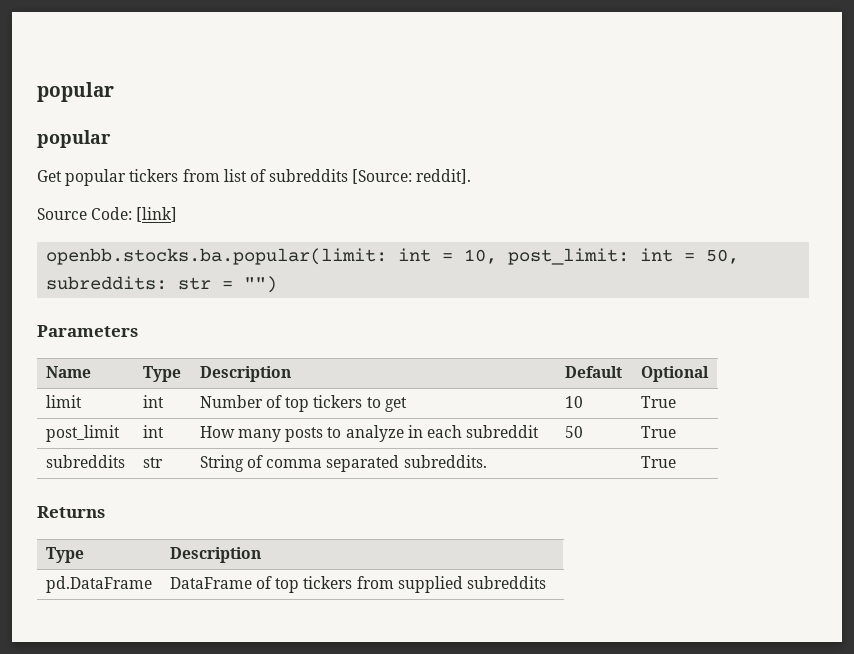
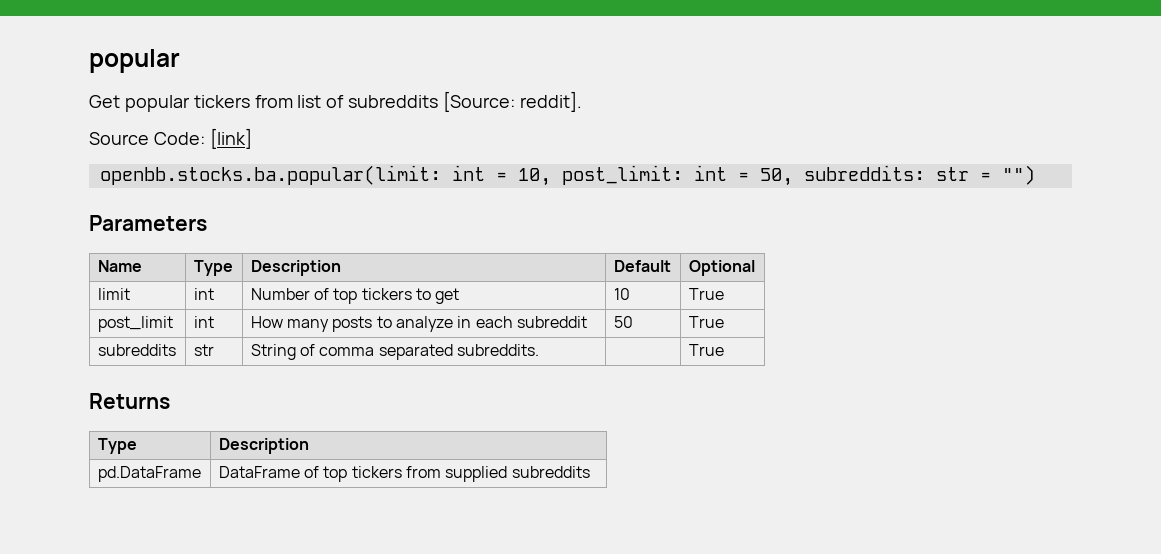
[37,82,114,102] [37,130,111,148] popular // popular -> [89,49,180,73] popular

